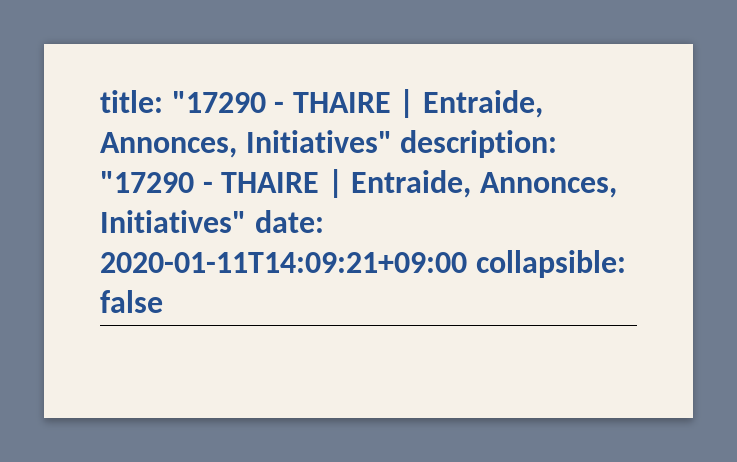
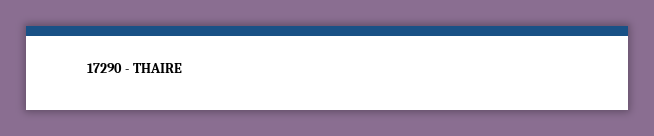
[100,89,543,118] [100,130,558,158] [100,169,617,198] [100,210,324,233] [100,250,626,278] [100,290,163,313] title: "17290 - THAIRE | Entraide, Annonces, Initiatives" description: "17290 - THAIRE | Entraide, Annonces, Initiatives" date: 2020-01-11T14:09:21+09:00 collapsible: false -> [87,63,182,73] 17290 - THAIRE

